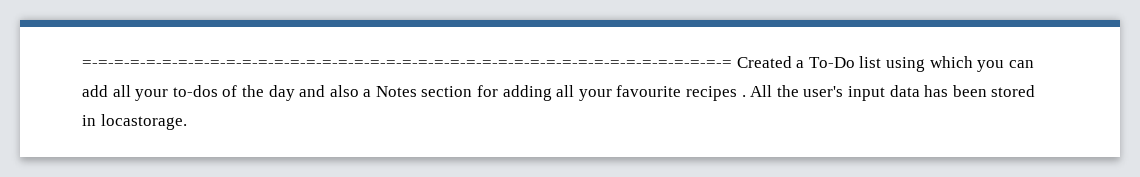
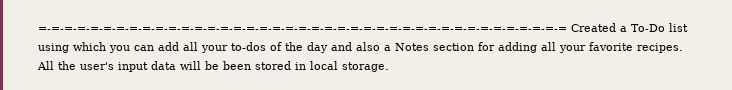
[616,85,746,101] favourite recipes . -> [589,42,683,53] favorite recipes.
[924,85,949,97] has -> [180,61,219,70] will be
[100,114,187,130] locastorage. -> [310,61,389,72] local storage.

